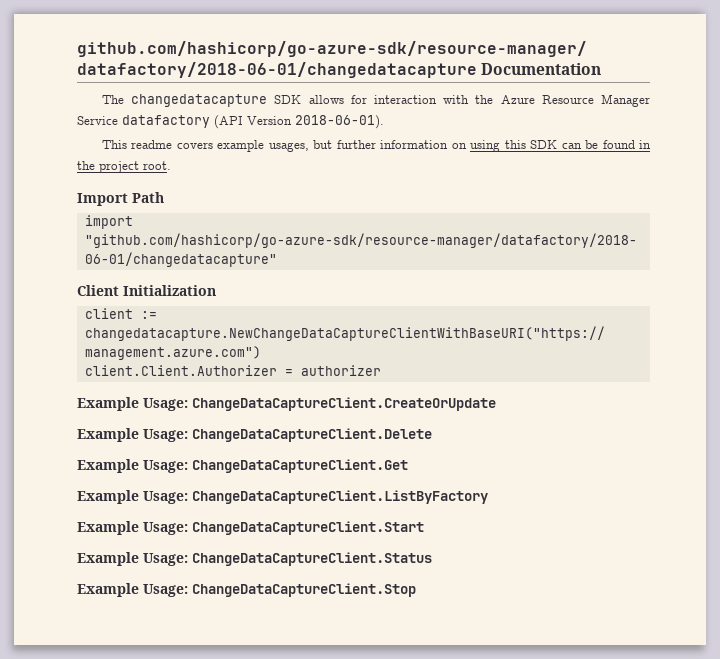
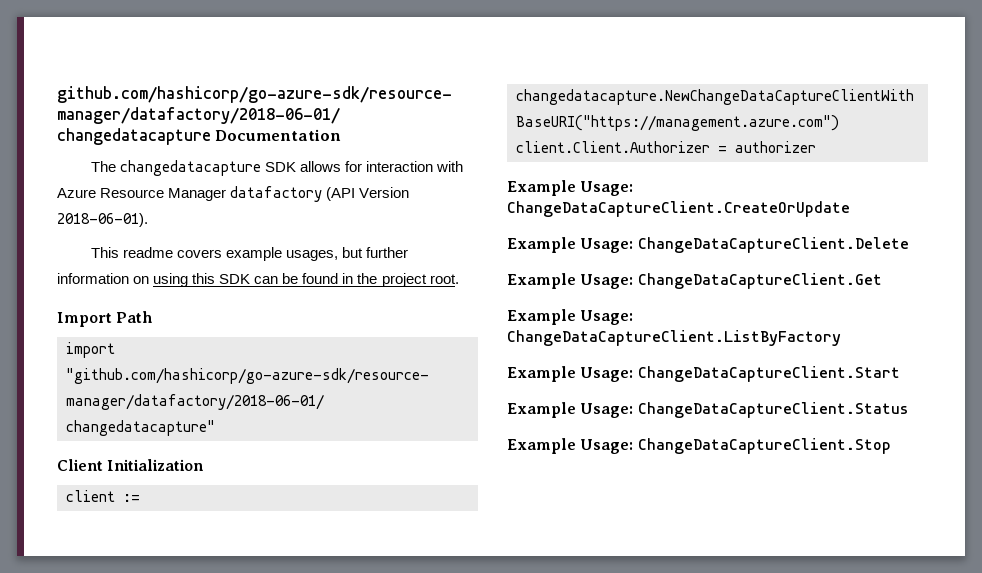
[475,95,494,104] the -> (464, 166) none
[77,116,118,125] Service -> (227, 194) none

